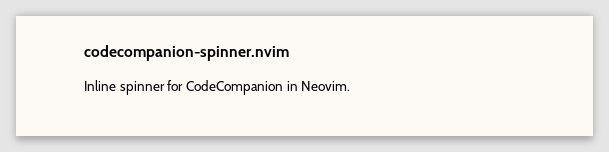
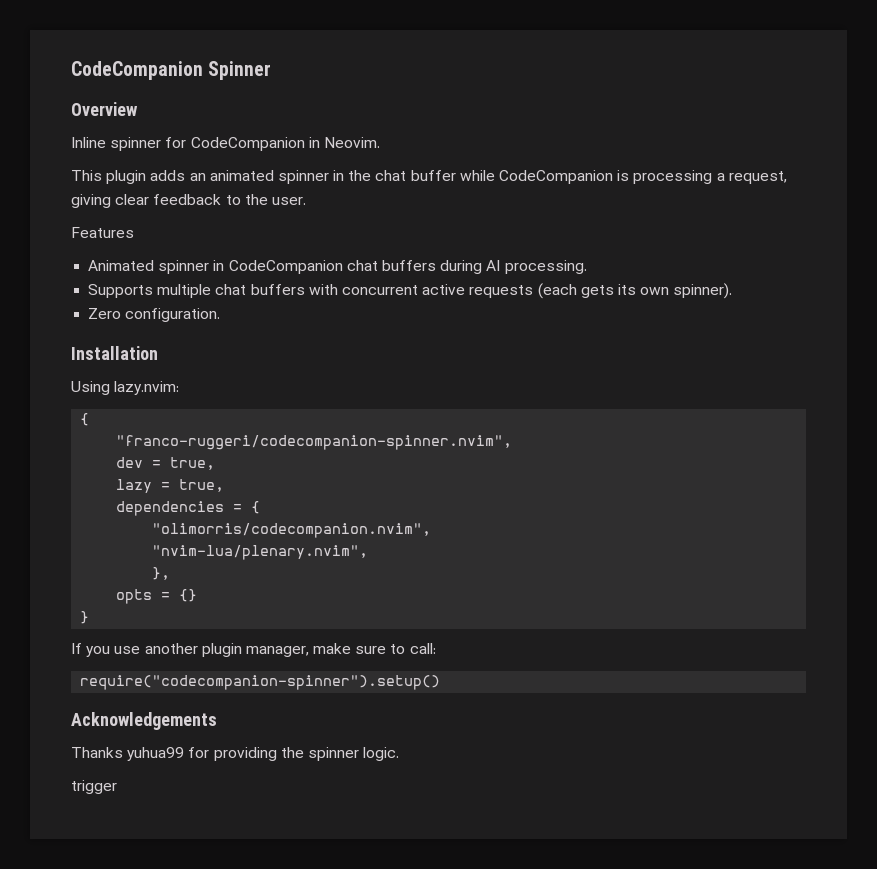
[84,45,289,61] codecompanion-spinner.nvim -> [71,61,272,80] [71,102,138,116] CodeCompanion Spinner // Overview
(351, 86) none -> [71,170,787,184] [71,194,306,208] [71,227,134,238] [88,260,587,274] [88,283,733,299] [88,308,221,322] [71,346,158,360] [71,381,180,395] [80,413,90,426] [116,435,513,450] [116,457,216,470] [116,479,225,493] [116,501,261,516] [152,523,432,538] [152,545,369,560] [152,567,171,580] [116,589,198,604] [80,611,90,624] [71,643,436,657] [80,675,441,690] [71,712,217,730] [71,747,400,761] [71,780,117,794] // This plugin adds an animated spinner in the chat buffer while CodeCompanion is processing a request, giving clear feedback to the user. // Features // Animated spinner in CodeCompanion chat buffers during AI processing. // Supports multiple chat buffers with concurrent active requests (each gets its own spinner). // Zero configuration. // Installation // Using lazy.nvim: // { // "franco-ruggeri/codecompanion-spinner.nvim", // dev = true, // lazy = true, // dependencies = { // "olimorris/codecompanion.nvim", // "nvim-lua/plenary.nvim", // }, // opts = {} // } // If you use another plugin manager, make sure to call: // require("codecompanion-spinner").setup() // Acknowledgements // Thanks yuhua99 for providing the spinner logic. // trigger

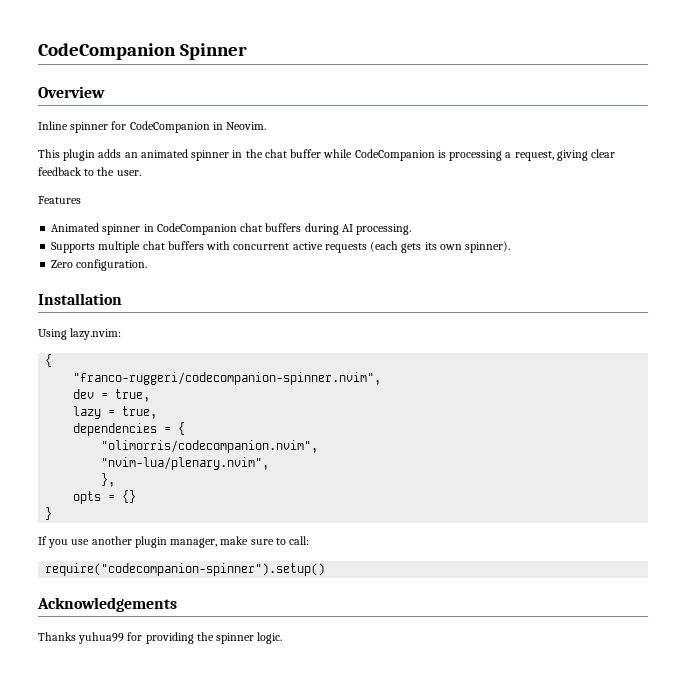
[71,780,117,794] // trigger -> (283, 638) none

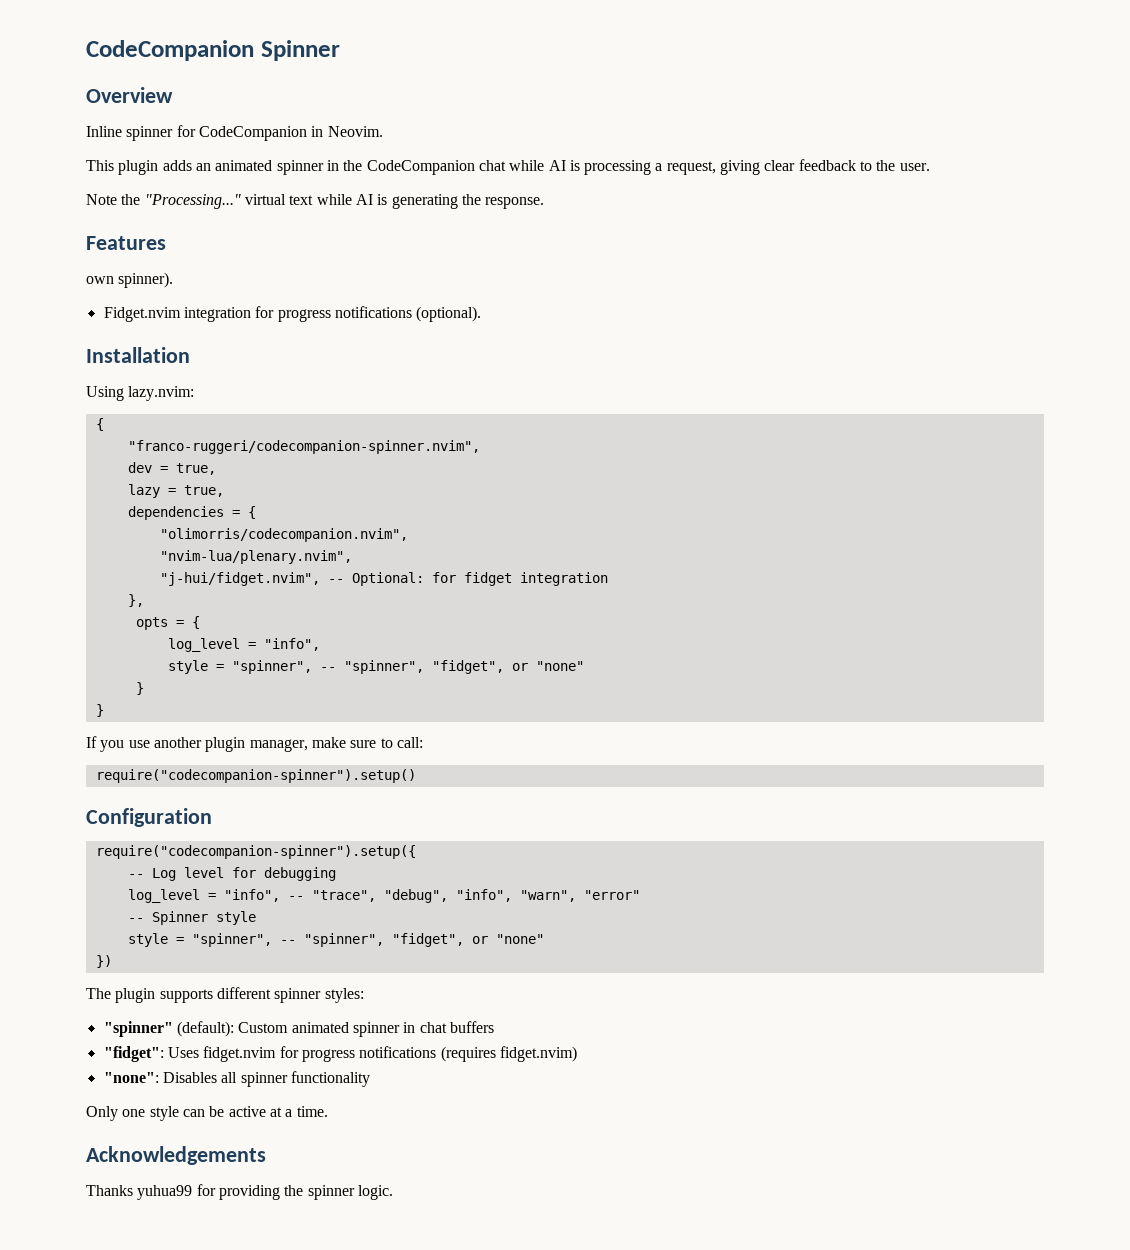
[264,149,435,161] chat buffer while CodeCompanion -> [366,160,566,175] CodeCompanion chat while AI
[38,196,81,204] [51,223,412,235] [51,241,511,253] [51,259,148,271] Features // Animated spinner in CodeCompanion chat buffers during AI processing. // Supports multiple chat buffers with concurrent active requests (each gets its own spinner). // Zero configuration. -> [86,194,545,209] [86,236,166,250] [86,272,174,288] [103,306,482,322] Note the "Processing..." virtual text while AI is generating the response. // Features // own spinner). // Fidget.nvim integration for progress notifications (optional).
[101,473,116,487] [73,490,137,504] }, // opts = {} -> [159,572,608,586] [127,594,144,607] [135,616,200,630] [167,638,320,652] [167,660,584,674] [135,682,144,695] "j-hui/fidget.nvim", -- Optional: for fidget integration // }, // opts = { // log_level = "info", // style = "spinner", -- "spinner", "fidget", or "none" // }
(326, 569) none -> [86,808,212,827] [95,845,416,859] [127,867,336,881] [127,889,640,903] [127,911,256,925] [127,933,544,947] [95,955,112,968] [86,987,364,1003] [103,1021,494,1037] [103,1046,577,1062] [103,1071,370,1087] [86,1106,328,1121] // Configuration // require("codecompanion-spinner").setup({ // -- Log level for debugging // log_level = "info", -- "trace", "debug", "info", "warn", "error" // -- Spinner style // style = "spinner", -- "spinner", "fidget", or "none" // }) // The plugin supports different spinner styles: // "spinner" (default): Custom animated spinner in chat buffers // "fidget": Uses fidget.nvim for progress notifications (requires fidget.nvim) // "none": Disables all spinner functionality // Only one style can be active at a time.

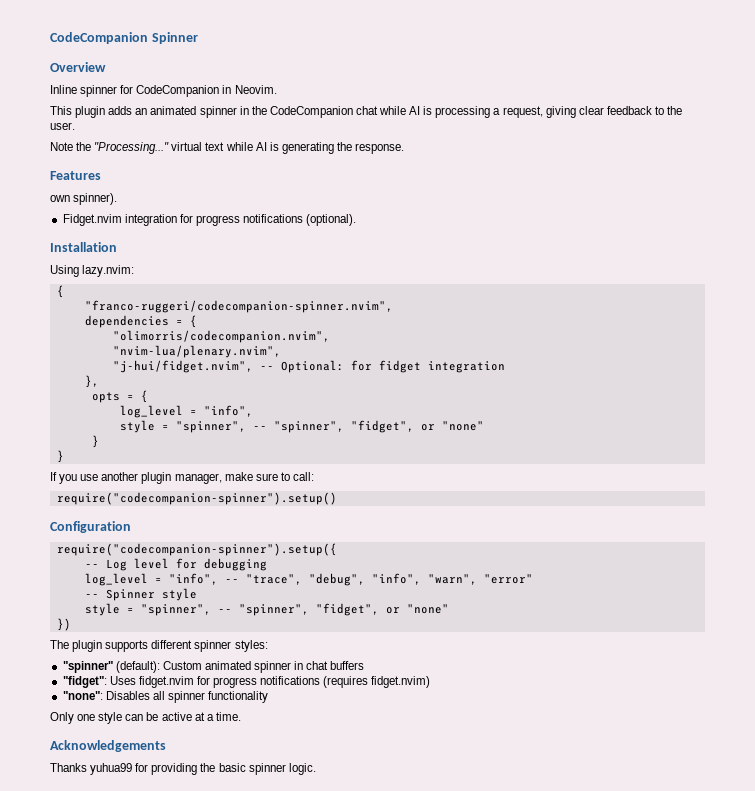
[127,462,216,475] [127,484,224,498] // dev = true, // lazy = true, -> (393, 306) none
(304, 1190) none -> [218,763,246,772] basic

